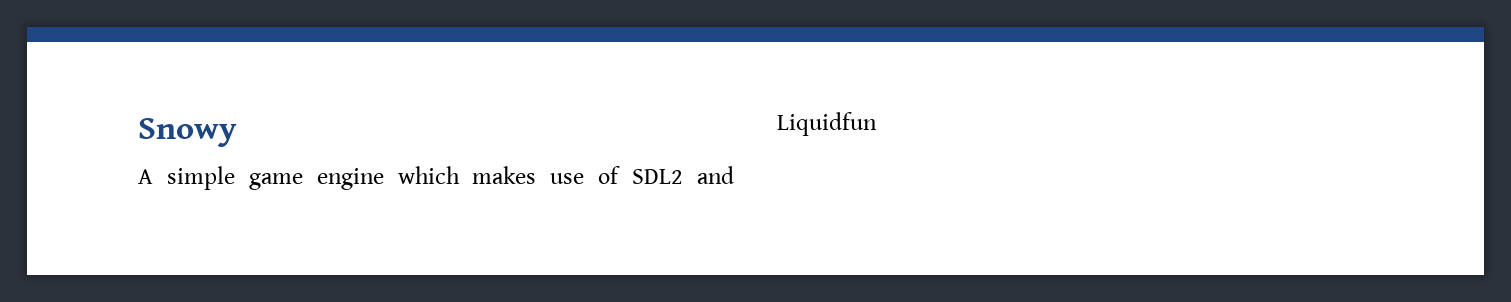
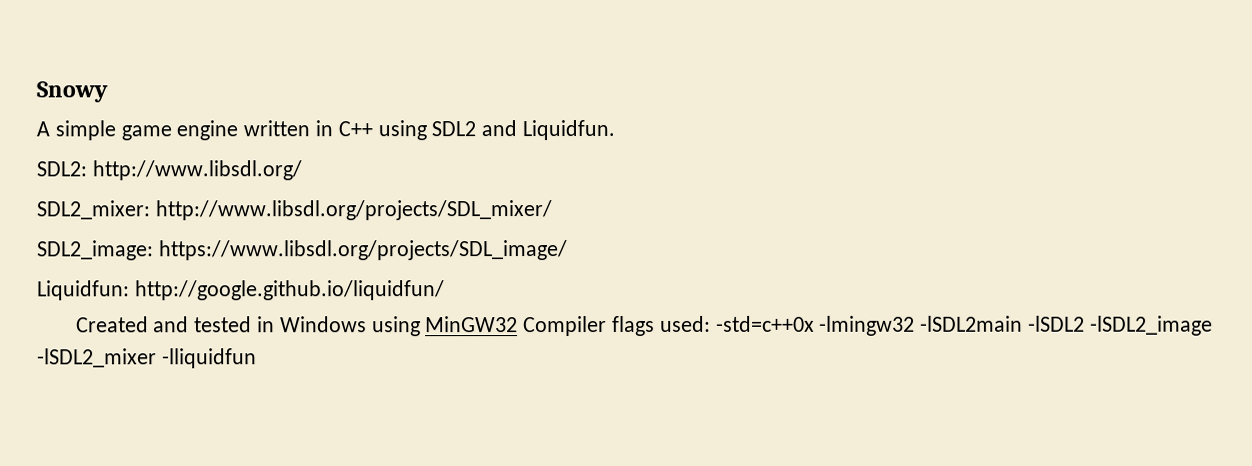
[397,166,734,184] [777,112,877,136] which makes use of SDL2 and Liquidfun -> [243,120,616,141] [36,160,302,181] [36,200,552,221] [37,240,568,261] [37,280,445,301] [75,315,1213,337] [37,348,257,369] written in C++ using SDL2 and Liquidfun. // SDL2: http://www.libsdl.org/ // SDL2_mixer: http://www.libsdl.org/projects/SDL_mixer/ // SDL2_image: https://www.libsdl.org/projects/SDL_image/ // Liquidfun: http://google.github.io/liquidfun/ // Created and tested in Windows using MinGW32 Compiler flags used: -std=c++0x -lmingw32 -lSDL2main -lSDL2 -lSDL2_image -lSDL2_mixer -lliquidfun

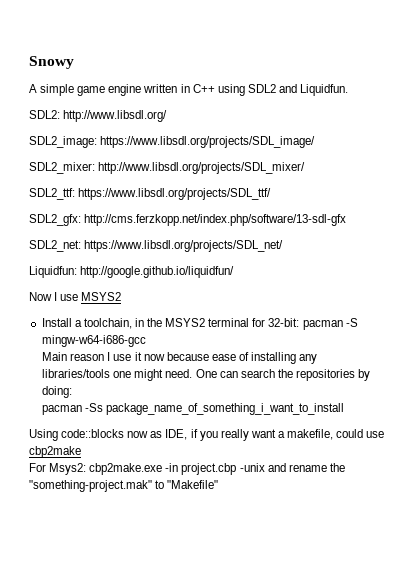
(302, 170) none -> [29,136,316,148] // SDL2_image: https://www.libsdl.org/projects/SDL_image/
[37,240,568,261] [37,280,445,301] [75,315,1213,337] [37,348,257,369] SDL2_image: https://www.libsdl.org/projects/SDL_image/ // Liquidfun: http://google.github.io/liquidfun/ // Created and tested in Windows using MinGW32 Compiler flags used: -std=c++0x -lmingw32 -lSDL2main -lSDL2 -lSDL2_image -lSDL2_mixer -lliquidfun -> [29,188,272,200] [29,214,347,226] [29,240,284,252] [29,266,235,278] [29,292,122,301] [41,318,358,330] [41,335,146,347] [42,352,318,364] [42,369,371,381] [42,386,73,398] [42,403,345,415] [29,429,385,441] [29,446,81,458] [29,463,345,475] [29,480,219,492] SDL2_ttf: https://www.libsdl.org/projects/SDL_ttf/ // SDL2_gfx: http://cms.ferzkopp.net/index.php/software/13-sdl-gfx // SDL2_net: https://www.libsdl.org/projects/SDL_net/ // Liquidfun: http://google.github.io/liquidfun/ // Now I use MSYS2 // Install a toolchain, in the MSYS2 terminal for 32-bit: pacman -S mingw-w64-i686-gcc // Main reason I use it now because ease of installing any libraries/tools one might need. One can search the repositories by doing: // pacman -Ss package_name_of_something_i_want_to_install // Using code::blocks now as IDE, if you really want a makefile, could use cbp2make // For Msys2: cbp2make.exe -in project.cbp -unix and rename the "something-project.mak" to "Makefile"

